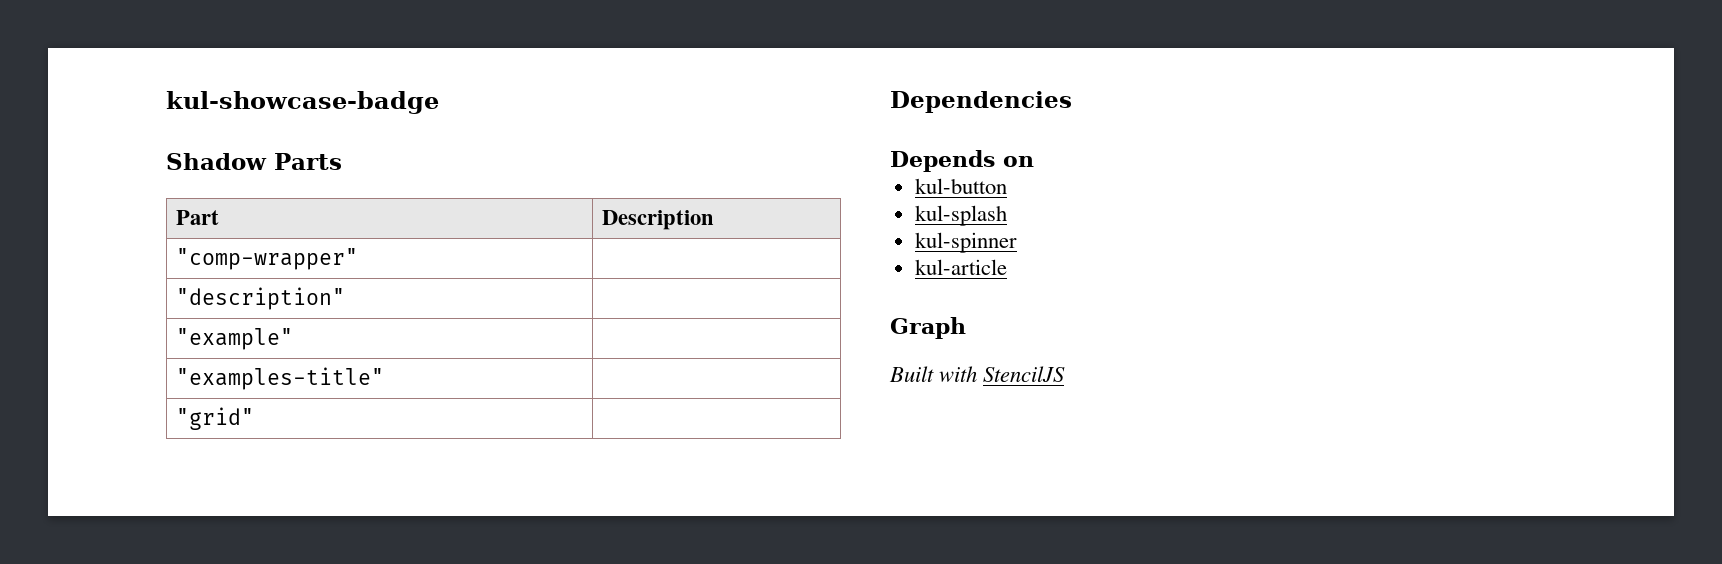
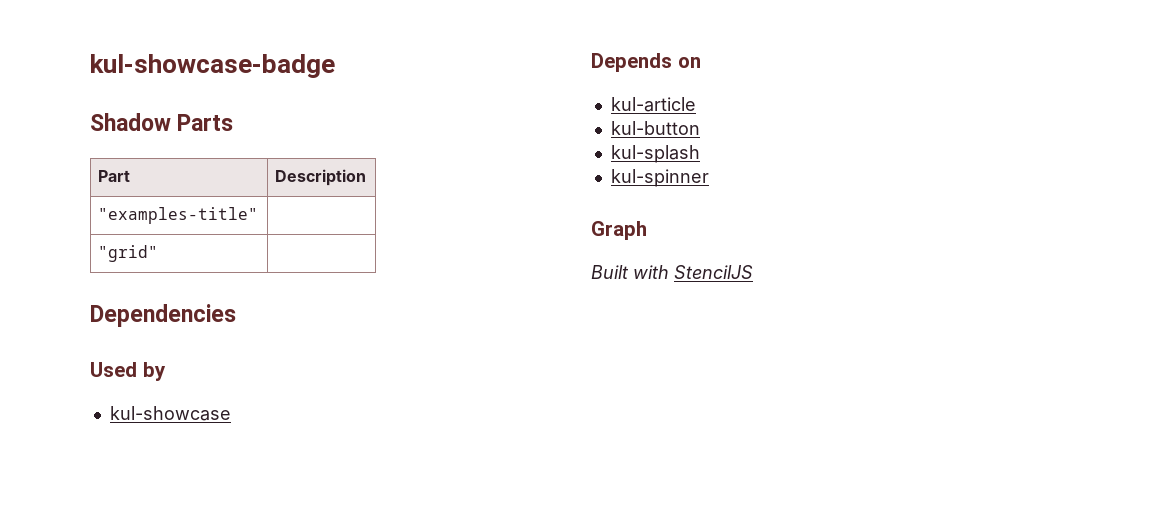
[176,248,359,270] [176,287,346,310] [176,328,294,350] // "comp-wrapper" | // "description" | // "example" | -> (367, 177) none
(1072, 102) none -> [90,362,166,381] [109,406,231,421] // Used by // kul-showcase
(1034, 161) none -> [610,97,696,112] // kul-article
[914,259,1007,275] // kul-article -> (709, 178) none

